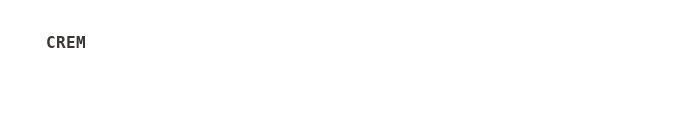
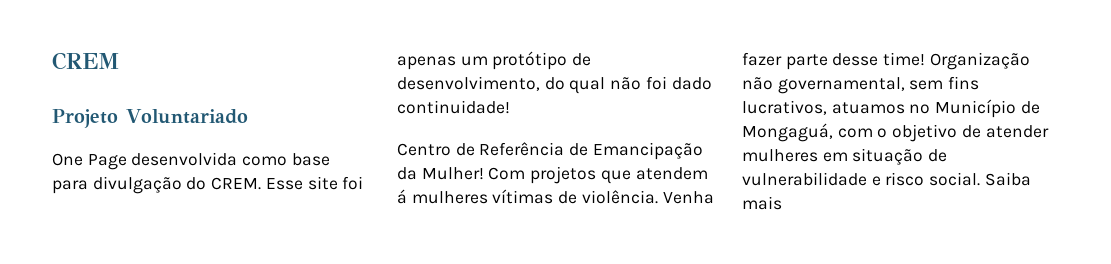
(86, 42) none -> [52,109,248,128] [52,152,330,170] [52,176,364,194] [397,51,592,70] [397,76,712,94] [397,100,510,114] [397,142,703,160] [397,166,708,184] [397,189,714,204] [742,52,1030,70] [742,76,980,94] [742,99,1040,118] [742,123,1049,142] [742,148,948,165] [742,172,1031,186] [742,196,782,210] // Projeto Voluntariado // One Page desenvolvida como base para divulgação do CREM. Esse site foi apenas um protótipo de desenvolvimento, do qual não foi dado continuidade! // Centro de Referência de Emancipação da Mulher! Com projetos que atendem á mulheres vítimas de violência. Venha fazer parte desse time! Organização não governamental, sem fins lucrativos, atuamos no Município de Mongaguá, com o objetivo de atender mulheres em situação de vulnerabilidade e risco social. Saiba mais

